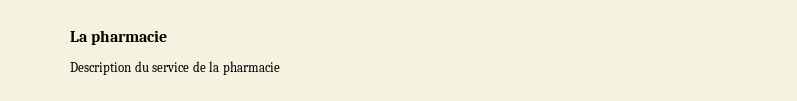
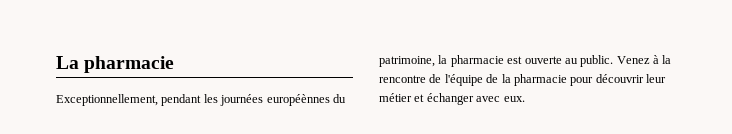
[70,61,280,75] Description du service de la pharmacie -> [56,94,346,106] [379,55,672,67] [379,74,666,86] [379,93,525,105] Exceptionnellement, pendant les journées européènnes du patrimoine, la pharmacie est ouverte au public. Venez à la rencontre de l'équipe de la pharmacie pour découvrir leur métier et échanger avec eux.

